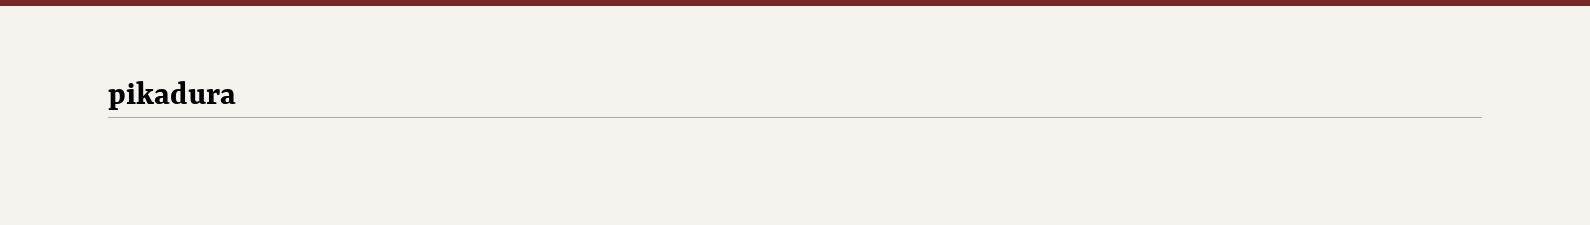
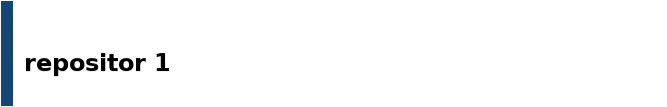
[108,81,236,110] pikadura -> [23,53,172,77] repositor 1

